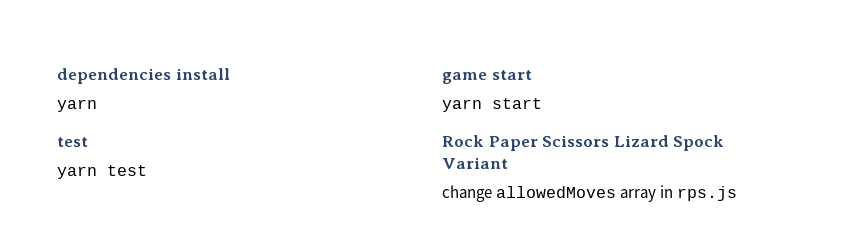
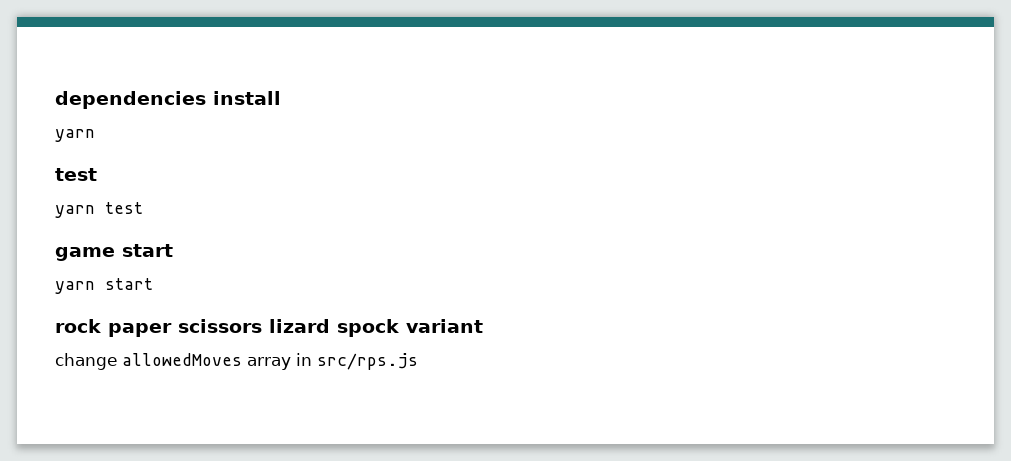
[442,135,725,151] [442,157,508,169] Rock Paper Scissors Lizard Spock Variant -> [55,319,483,337] rock paper scissors lizard spock variant
[677,186,738,201] rps.js -> [317,353,418,370] src/rps.js

